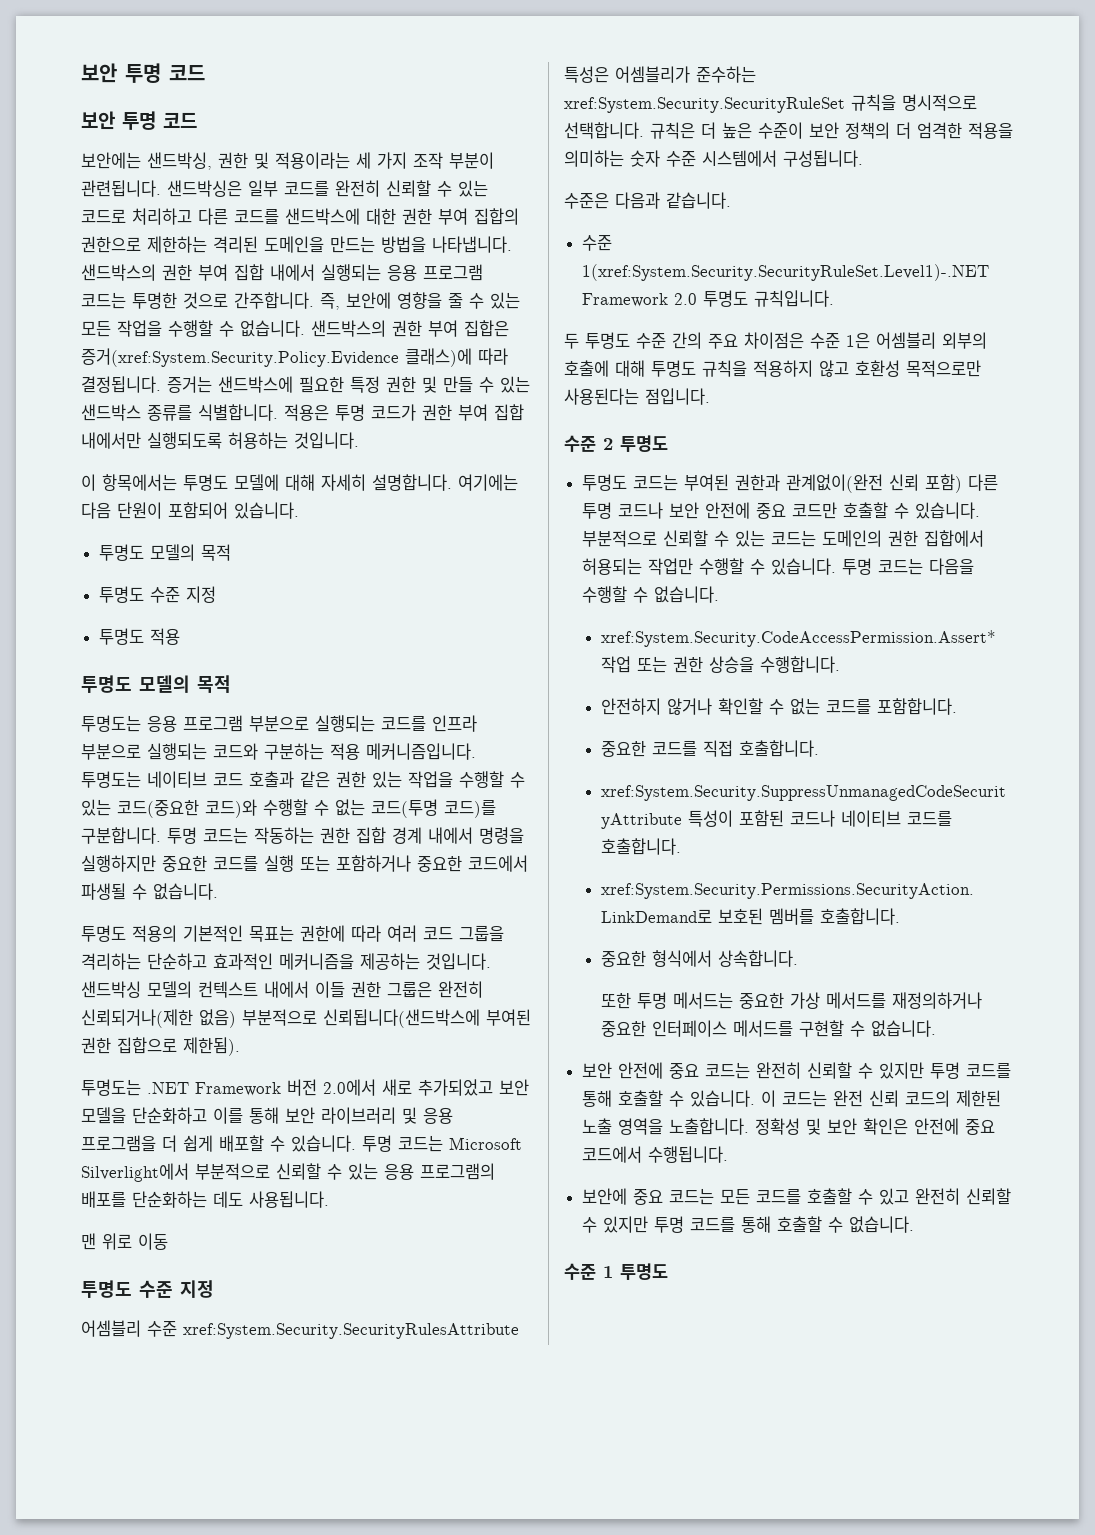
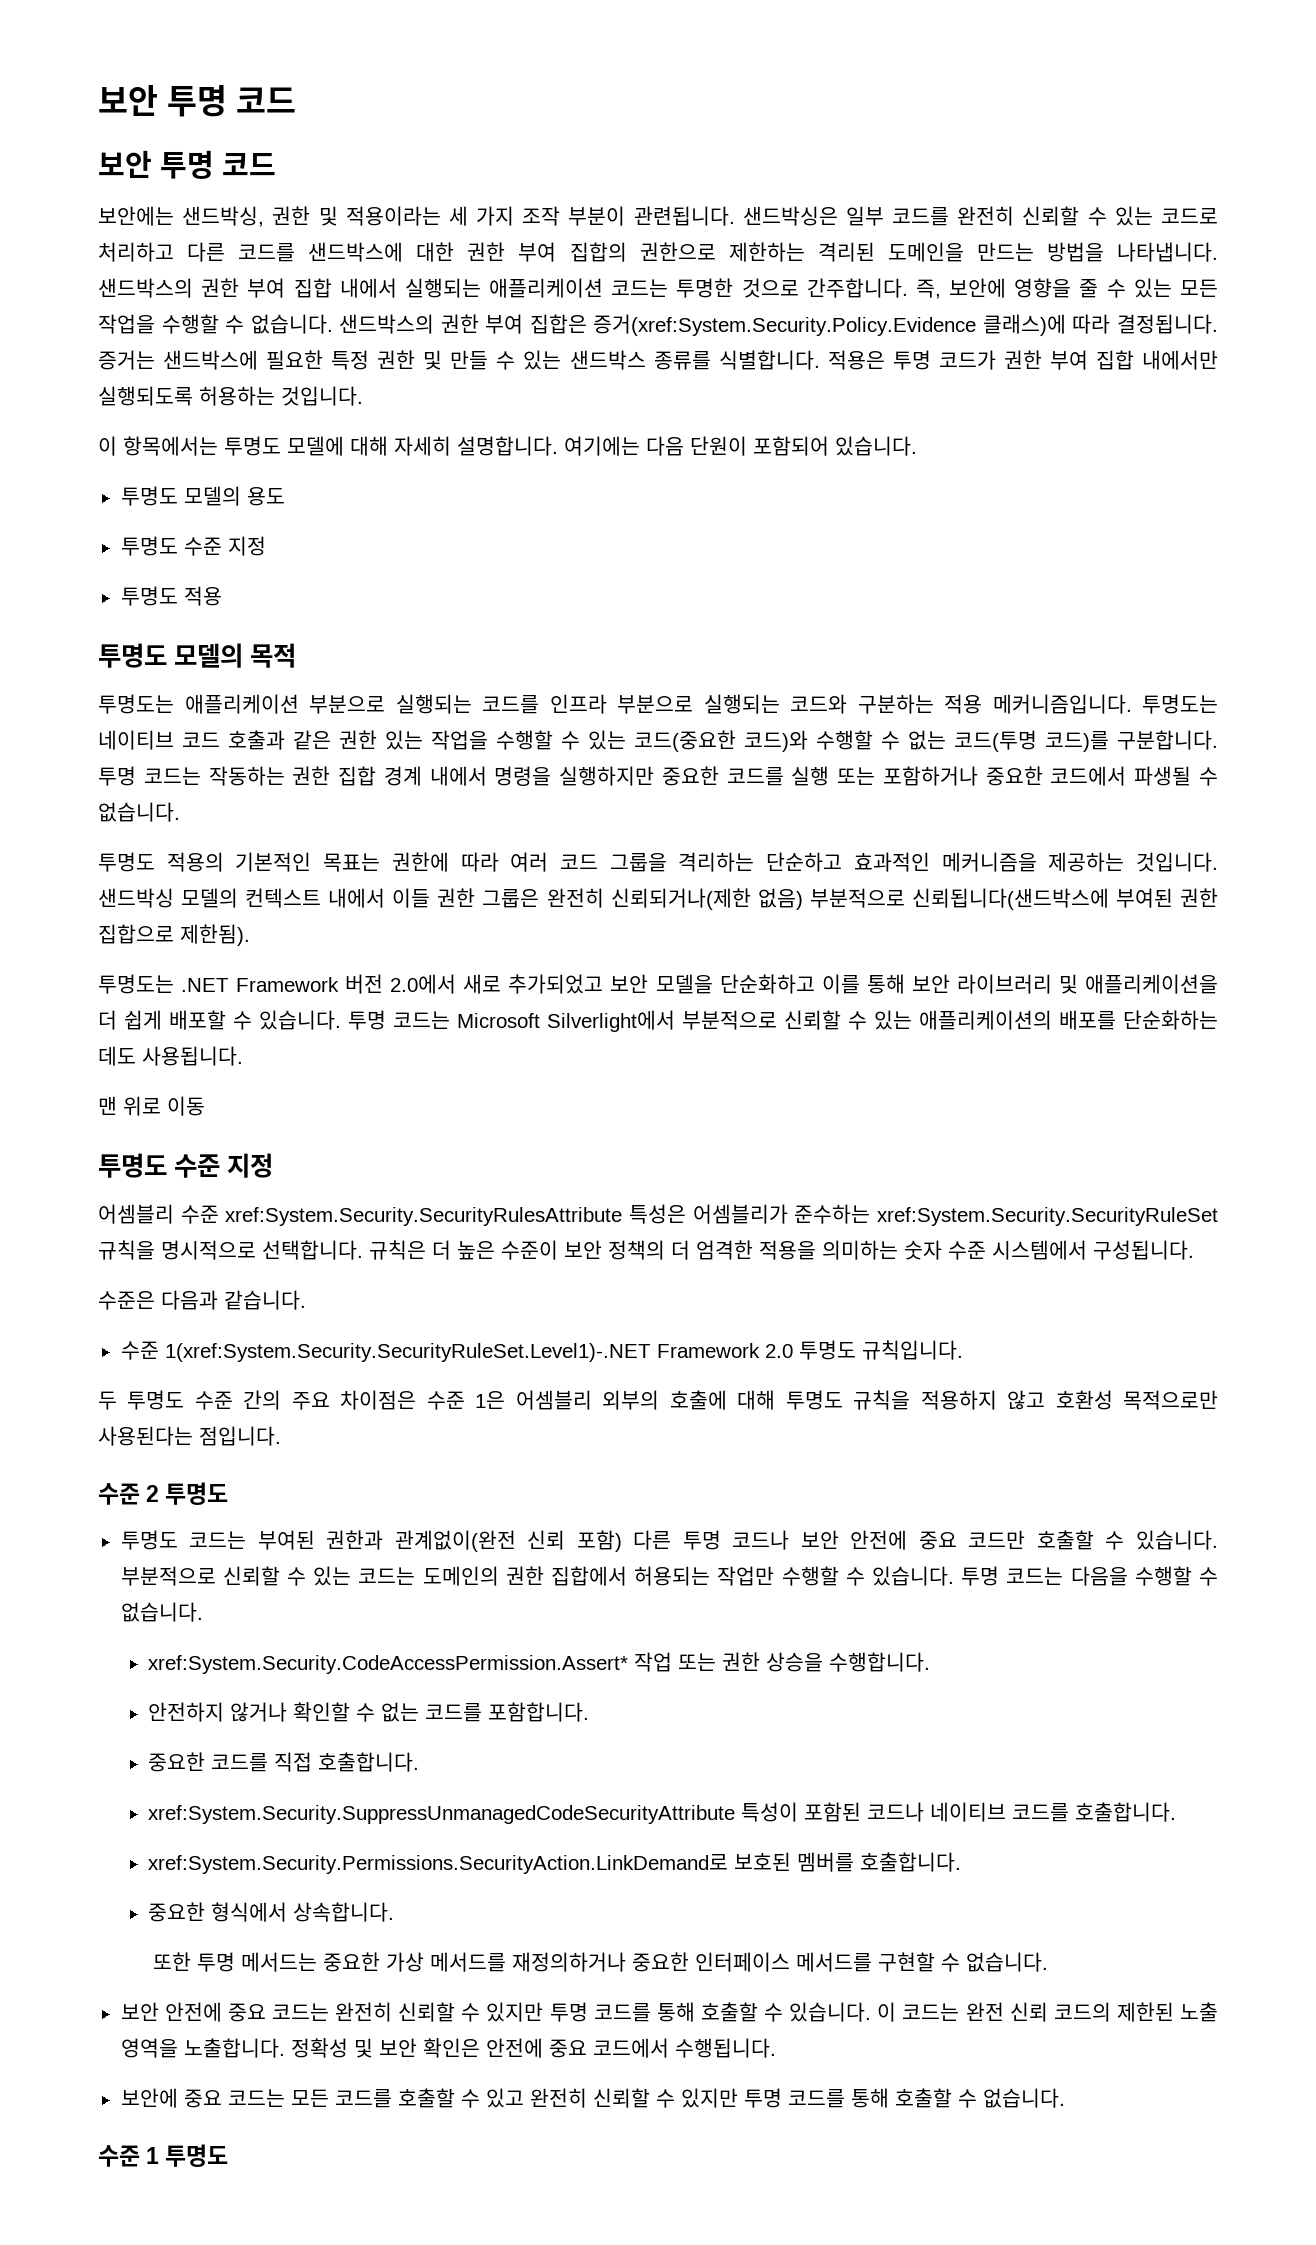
[387,264,483,281] 응용 프로그램 -> [489,278,604,298] 애플리케이션
[201,544,232,561] 목적 -> [246,487,285,506] 용도
[147,715,243,732] 응용 프로그램 -> [184,694,299,714] 애플리케이션
[423,1107,453,1124] [81,1135,156,1152] 응용 프로그램을 -> [1085,974,1219,994] 애플리케이션을
[384,1163,495,1180] 응용 프로그램의 -> [919,1010,1052,1030] 애플리케이션의

